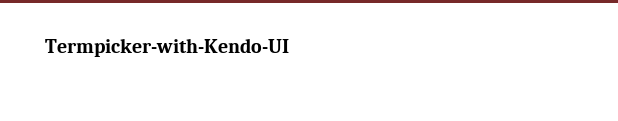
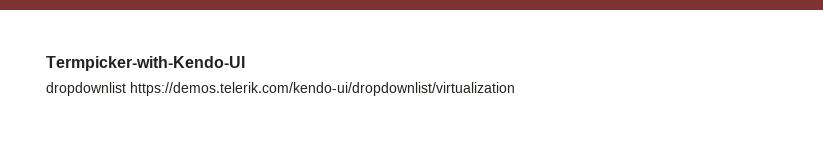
(289, 47) none -> [46,82,515,96] // dropdownlist https://demos.telerik.com/kendo-ui/dropdownlist/virtualization

